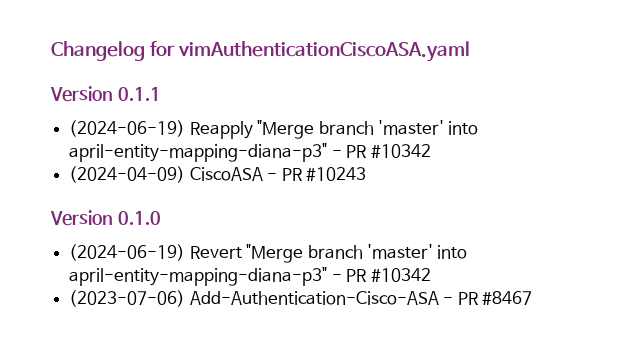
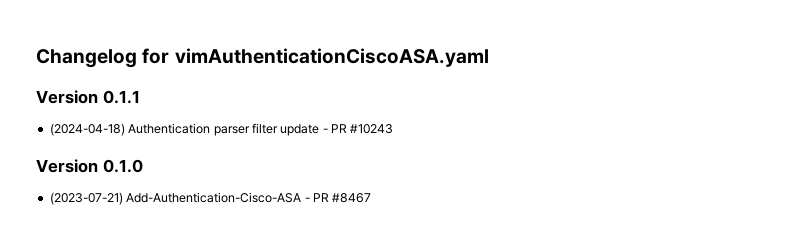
[69,120,479,139] [69,143,431,162] [69,166,263,183] (2024-06-19) Reapply "Merge branch 'master' into april-entity-mapping-diana-p3" - PR #10342 // (2024-04-09) CiscoASA -> [49,123,320,136] (2024-04-18) Authentication parser filter update
[69,244,468,263] [69,267,431,286] [69,290,186,307] (2024-06-19) Revert "Merge branch 'master' into april-entity-mapping-diana-p3" - PR #10342 // (2023-07-06) -> [49,192,123,205] (2023-07-21)

